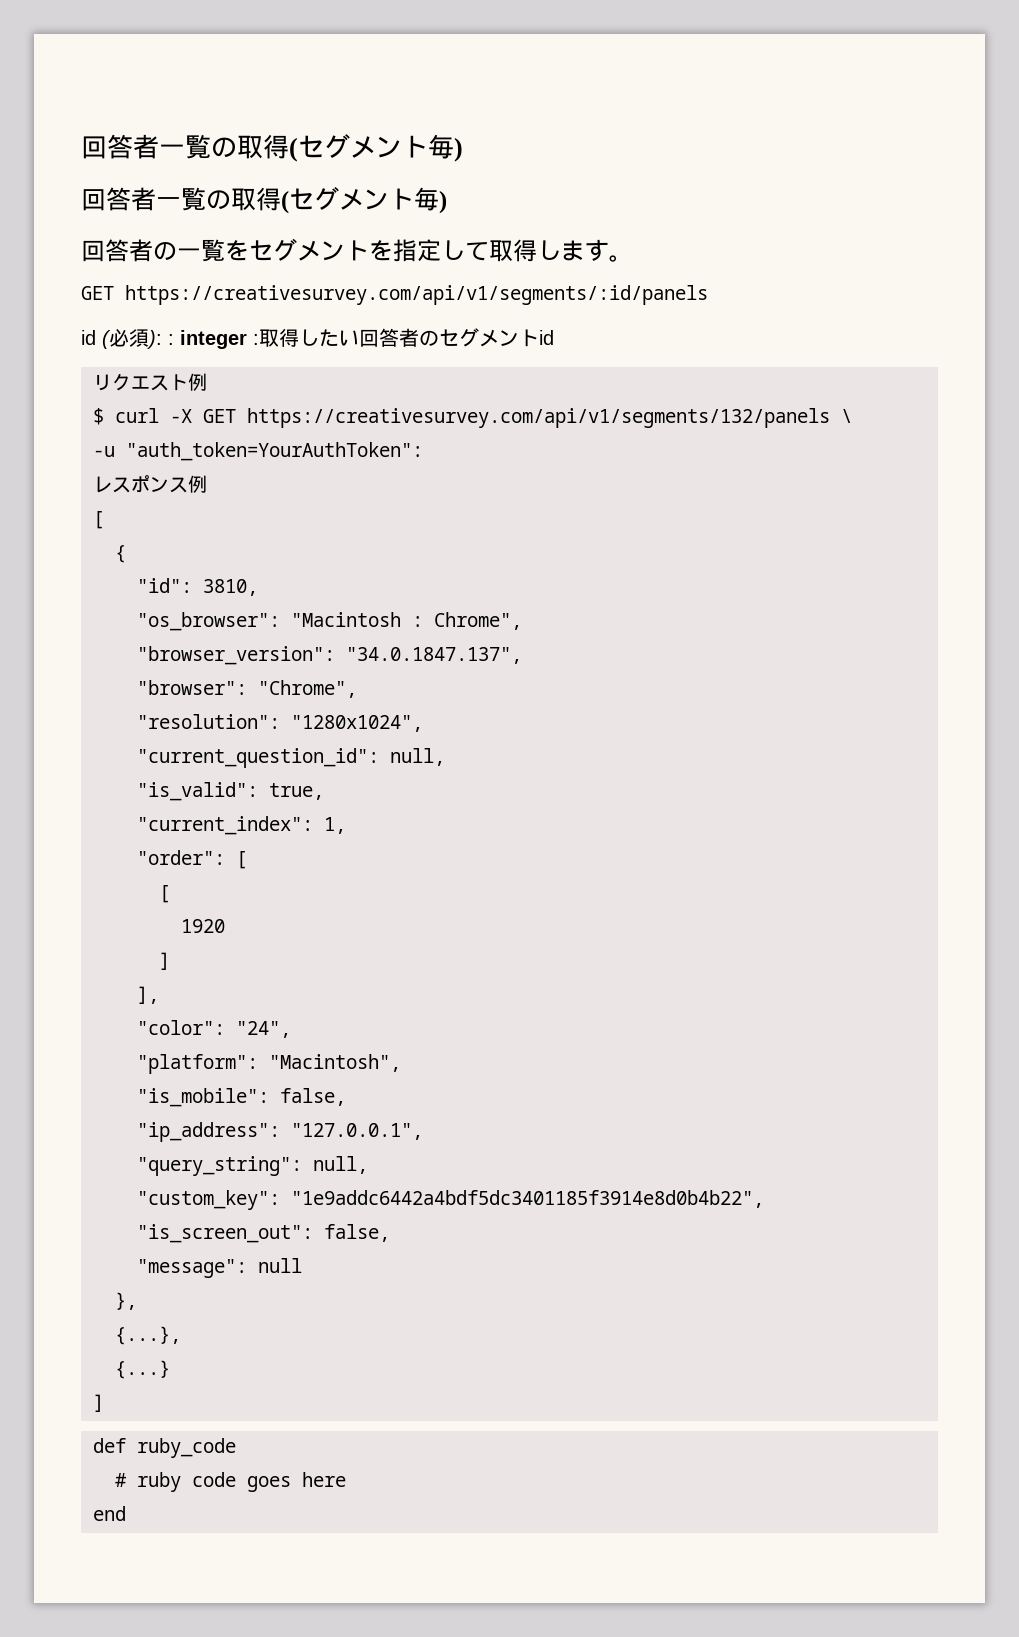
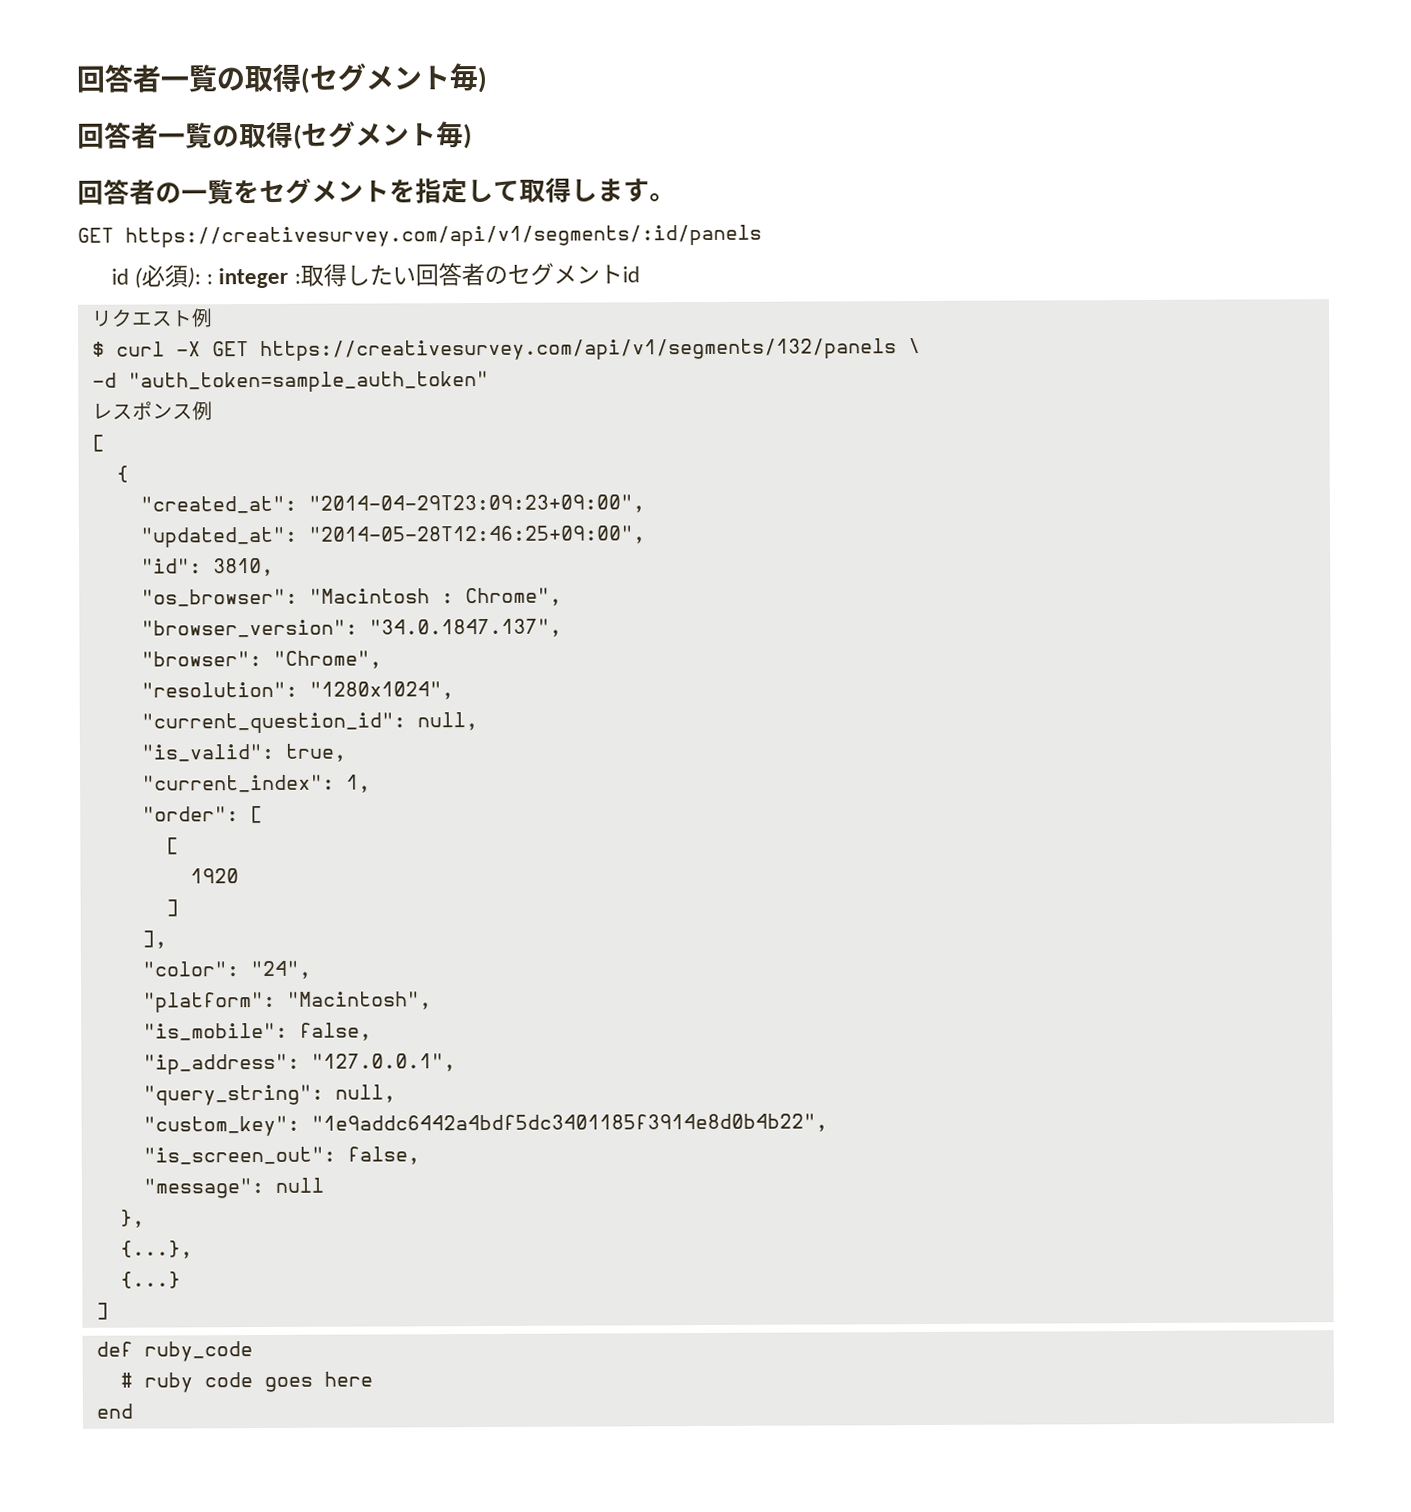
[93,442,423,461] -u "auth_token=YourAuthToken": -> [91,370,489,393] -d "auth_token=sample_auth_token"
(126, 554) none -> [139,494,645,514] [139,525,646,548] // "created_at": "2014-04-29T23:09:23+09:00", // "updated_at": "2014-05-28T12:46:25+09:00",

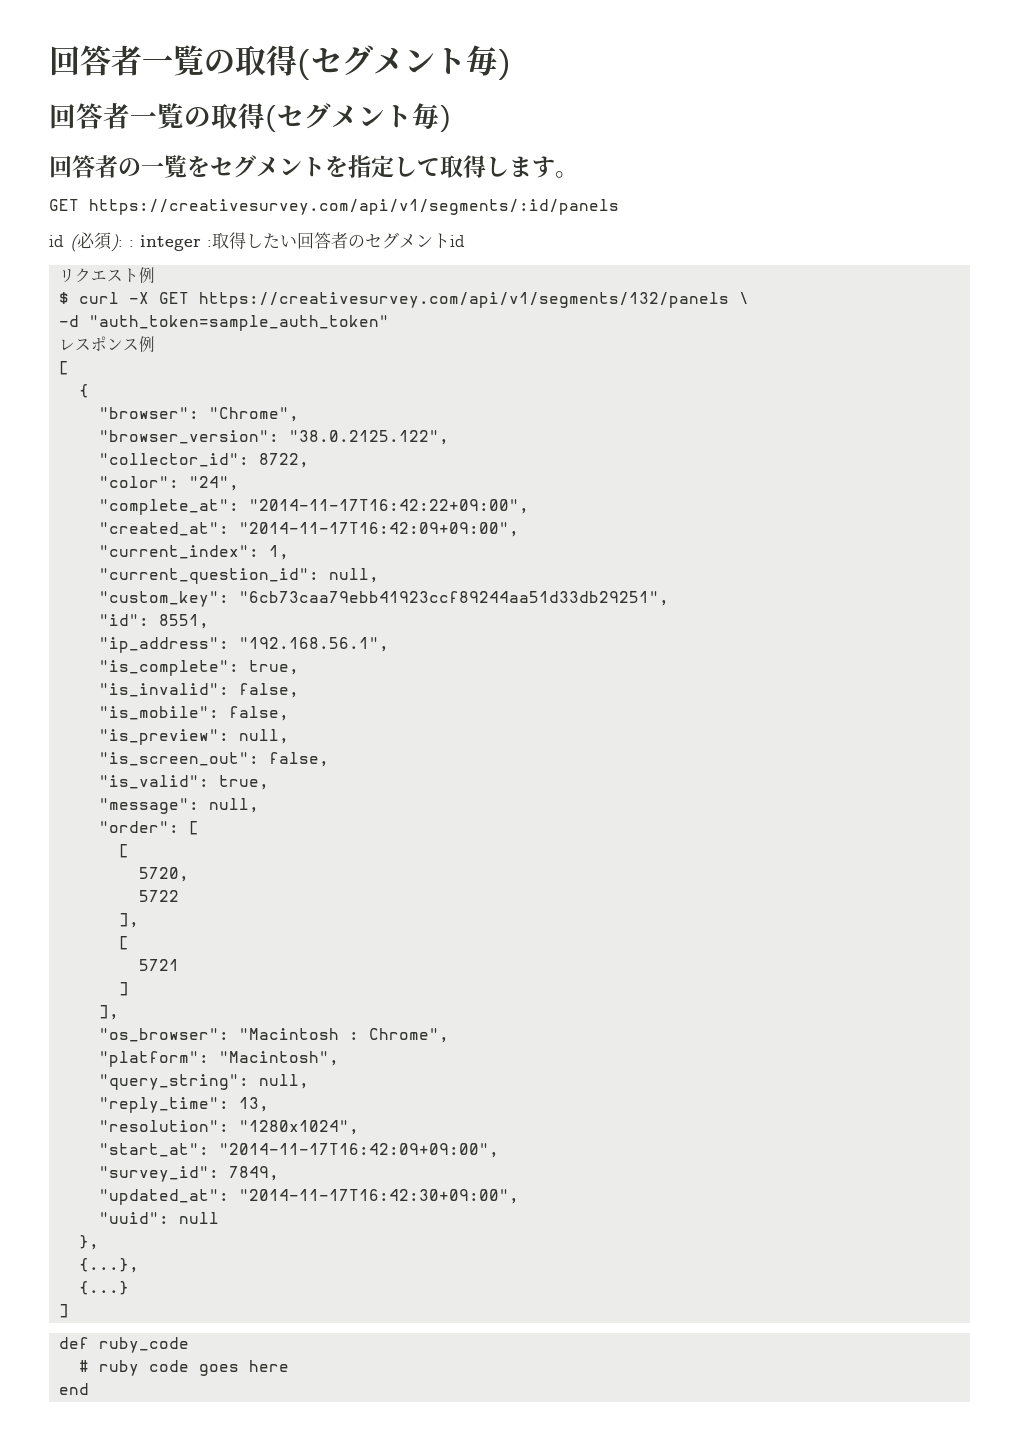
[139,494,645,514] [139,525,646,548] [140,557,274,577] [140,587,562,607] [140,618,562,638] [140,650,382,669] [140,681,454,700] [140,712,478,734] [140,743,347,762] [141,774,371,793] [141,806,263,824] [165,837,179,855] [189,868,239,884] [165,899,179,917] [141,930,167,949] [141,960,312,980] [142,991,432,1013] [142,1022,372,1041] [142,1053,456,1075] [142,1084,396,1106] [142,1113,828,1137] [142,1146,420,1165] [142,1178,265,1199] "created_at": "2014-04-29T23:09:23+09:00", // "updated_at": "2014-05-28T12:46:25+09:00", // "id": 3810, // "os_browser": "Macintosh : Chrome", // "browser_version": "34.0.1847.137", // "browser": "Chrome", // "resolution": "1280x1024", // "current_question_id": null, // "is_valid": true, // "current_index": 1, // "order": [ // [ // 1920 // ] // ], // "color": "24", // "platform": "Macintosh", // "is_mobile": false, // "ip_address": "127.0.0.1", // "query_string": null, // "custom_key": "1e9addc6442a4bdf5dc3401185f3914e8d0b4b22", // "is_screen_out": false, // "message": -> [99,407,300,422] [99,430,450,445] [99,453,310,468] [99,476,240,491] [99,499,530,515] [99,522,520,537] [99,545,290,560] [99,568,380,584] [99,591,670,607] [99,614,210,629] [99,637,390,653] [99,660,300,676] [99,683,300,698] [99,706,290,721] [99,729,290,745] [99,752,330,767] [99,775,270,790] [99,798,260,814] [99,821,200,835] [119,844,130,858] [139,867,190,882] [139,890,180,902] [119,913,140,928] [119,936,130,950] [139,959,180,971] [119,982,130,996] [99,1005,120,1020] [99,1028,450,1043] [99,1051,340,1067] [99,1074,310,1090] [99,1097,270,1113] [99,1120,360,1135] [99,1143,500,1158] [99,1166,280,1182] [99,1189,520,1205] [99,1212,170,1224] "browser": "Chrome", // "browser_version": "38.0.2125.122", // "collector_id": 8722, // "color": "24", // "complete_at": "2014-11-17T16:42:22+09:00", // "created_at": "2014-11-17T16:42:09+09:00", // "current_index": 1, // "current_question_id": null, // "custom_key": "6cb73caa79ebb41923ccf89244aa51d33db29251", // "id": 8551, // "ip_address": "192.168.56.1", // "is_complete": true, // "is_invalid": false, // "is_mobile": false, // "is_preview": null, // "is_screen_out": false, // "is_valid": true, // "message": null, // "order": [ // [ // 5720, // 5722 // ], // [ // 5721 // ] // ], // "os_browser": "Macintosh : Chrome", // "platform": "Macintosh", // "query_string": null, // "reply_time": 13, // "resolution": "1280x1024", // "start_at": "2014-11-17T16:42:09+09:00", // "survey_id": 7849, // "updated_at": "2014-11-17T16:42:30+09:00", // "uuid":

